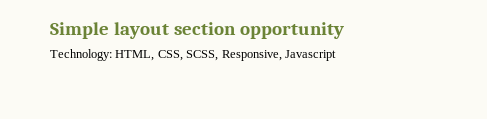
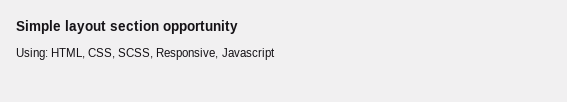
[50,49,112,61] Technology: -> [16,48,48,60] Using:

